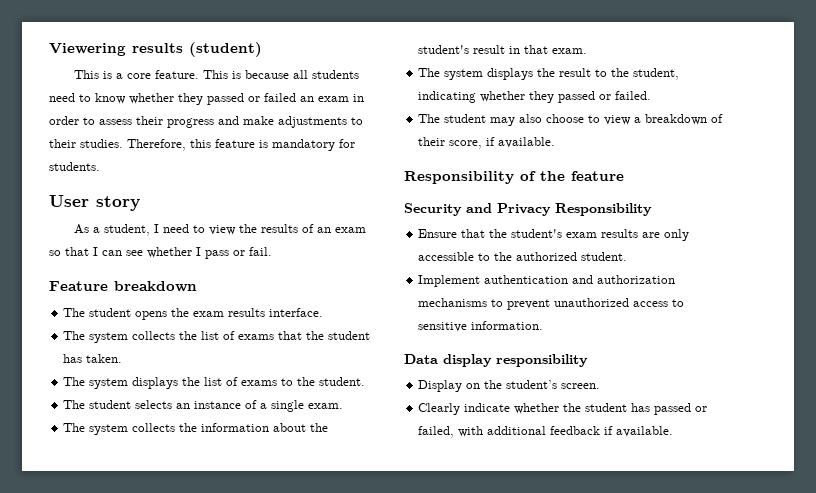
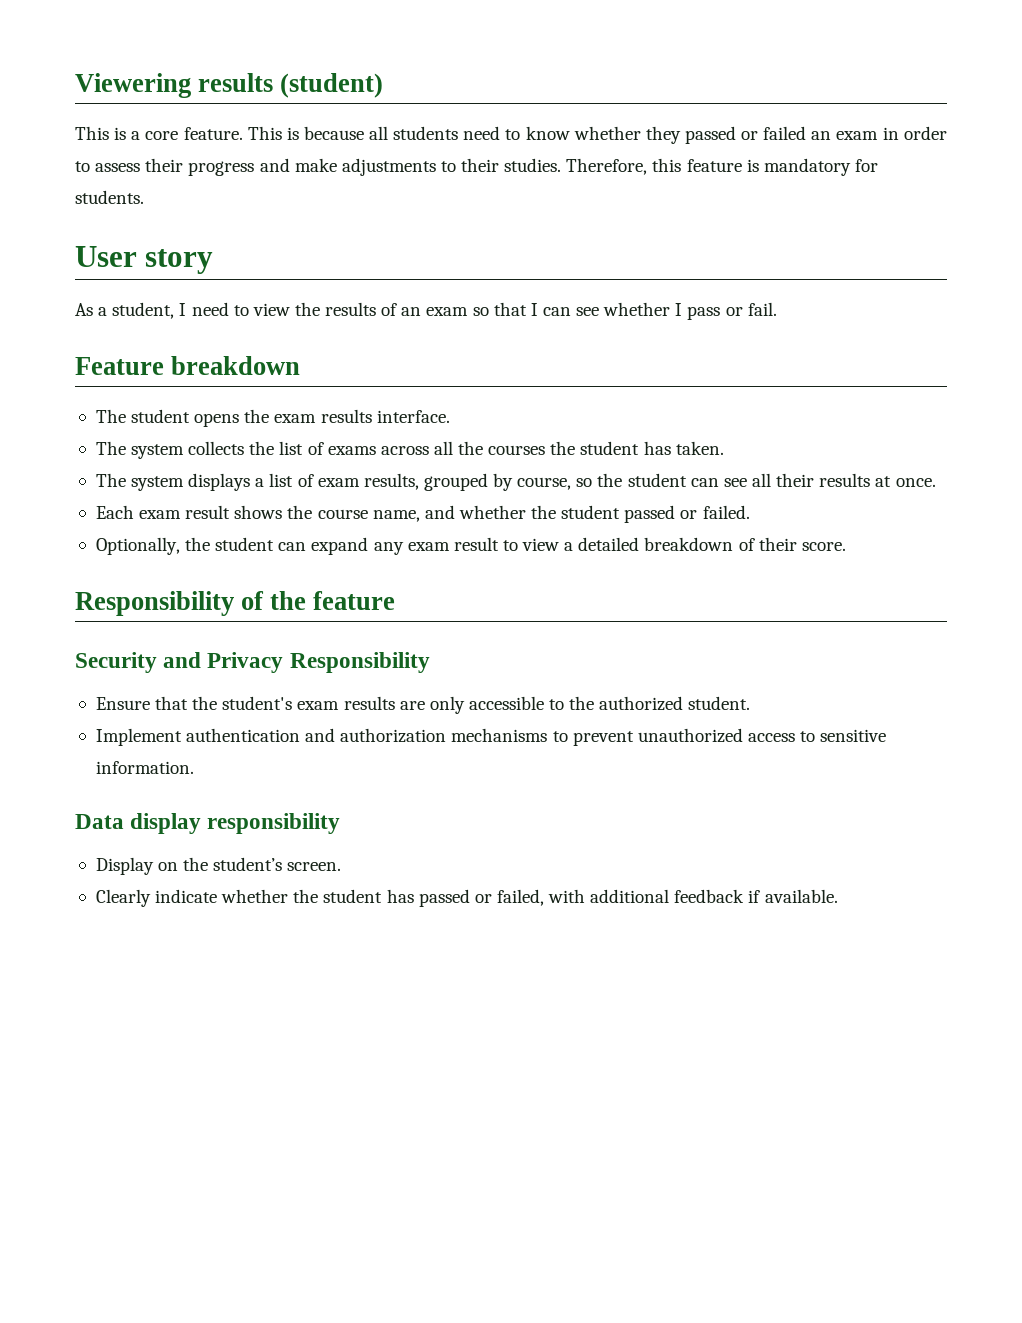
[278,331,303,340] that -> [380,441,546,455] across all the courses
[182,377,366,386] [63,400,344,412] [63,423,329,435] [418,45,588,54] [418,68,680,80] [418,91,652,103] [418,114,585,126] the list of exams to the student. // The student selects an instance of a single exam. // The system collects the information about the student's result in that exam. // The system displays the result to the student, indicating whether they passed or failed. // The student may also choose -> [255,473,936,491] [95,505,750,523] [95,537,499,555] a list of exam results, grouped by course, so the student can see all their results at once. // Each exam result shows the course name, and whether the student passed or failed. // Optionally, the student can expand any exam result
(642, 120) none -> [578,537,640,551] detailed
[449,137,556,149] score, if available. -> [801,542,846,551] score.

